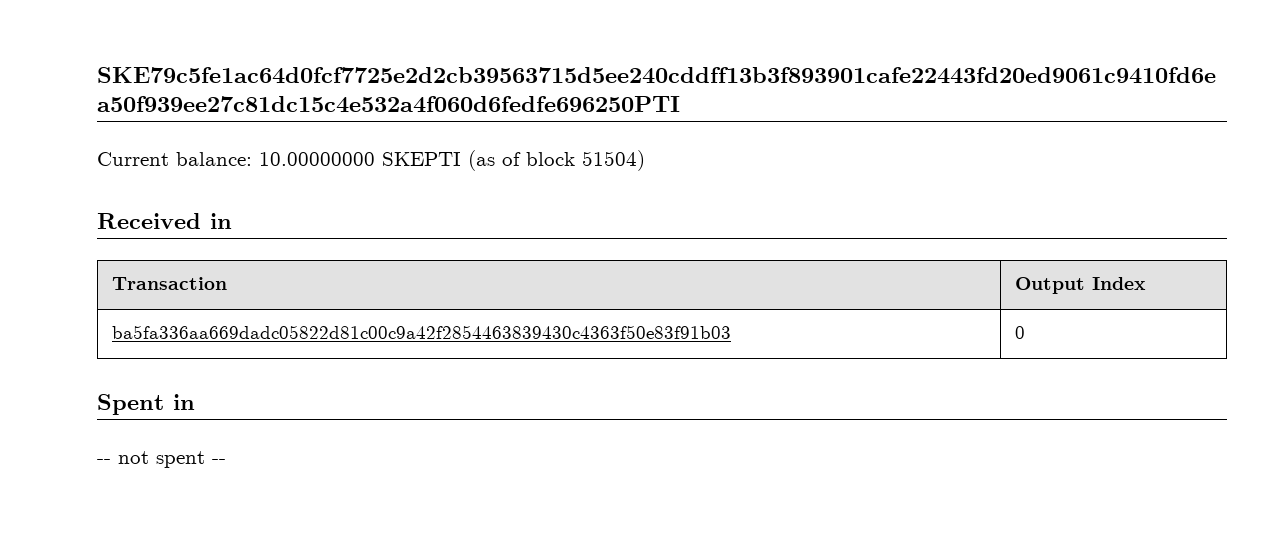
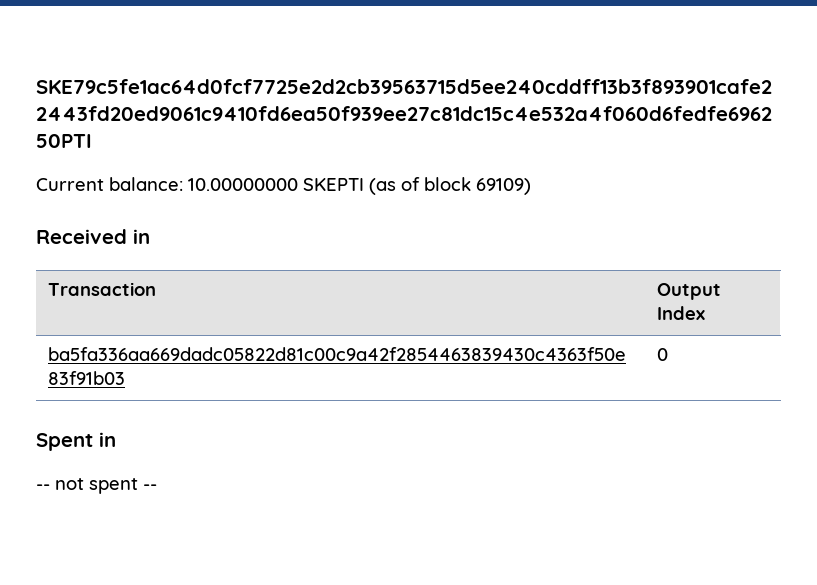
[582,150,645,171] 51504) -> [476,178,531,195] 69109)

